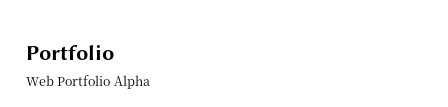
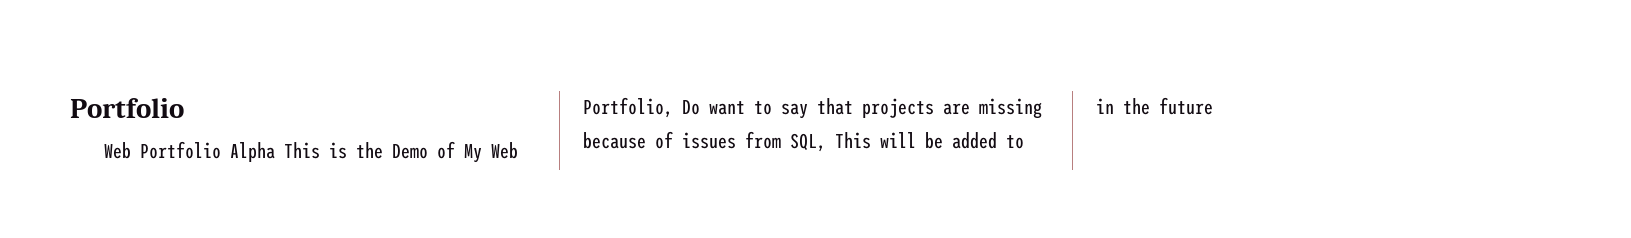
(150, 82) none -> [283,141,518,163] [583,97,1042,119] [583,131,1024,152] [1096,97,1213,115] This is the Demo of My Web Portfolio, Do want to say that projects are missing because of issues from SQL, This will be added to in the future

